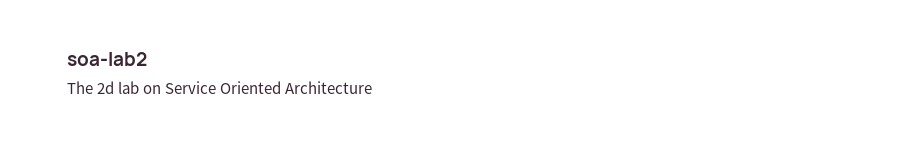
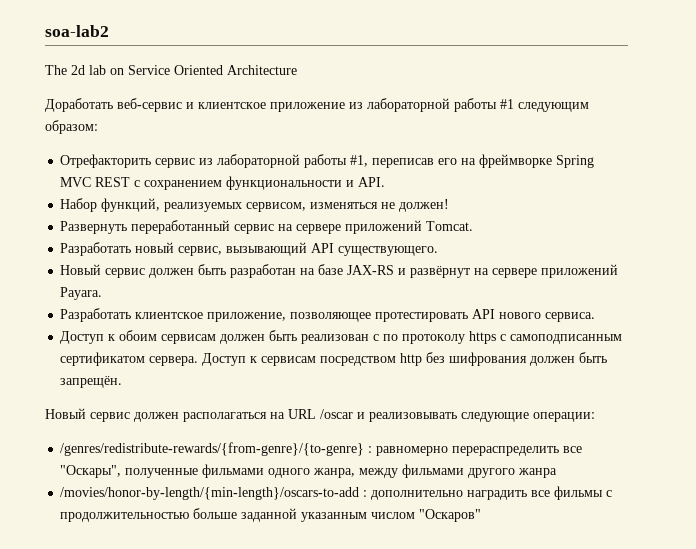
(373, 87) none -> [45,98,589,112] [45,120,98,134] [60,154,595,168] [60,176,386,190] [60,198,450,212] [60,220,474,234] [60,242,439,256] [60,264,619,278] [60,287,103,300] [60,308,596,322] [60,330,623,344] [60,352,608,366] [60,376,123,388] [45,408,595,422] [60,442,583,456] [60,464,558,478] [60,486,613,500] [60,508,482,522] // Доработать веб-сервис и клиентское приложение из лабораторной работы #1 следующим образом: // Отрефакторить сервис из лабораторной работы #1, переписав его на фреймворке Spring MVC REST с сохранением функциональности и API. // Набор функций, реализуемых сервисом, изменяться не должен! // Развернуть переработанный сервис на сервере приложений Tomcat. // Разработать новый сервис, вызывающий API существующего. // Новый сервис должен быть разработан на базе JAX-RS и развёрнут на сервере приложений Payara. // Разработать клиентское приложение, позволяющее протестировать API нового сервиса. // Доступ к обоим сервисам должен быть реализован с по протоколу https с самоподписанным сертификатом сервера. Доступ к сервисам посредством http без шифрования должен быть запрещён. // Новый сервис должен располагаться на URL /oscar и реализовывать следующие операции: // /genres/redistribute-rewards/{from-genre}/{to-genre} : равномерно перераспределить все "Оскары", полученные фильмами одного жанра, между фильмами другого жанра // /movies/honor-by-length/{min-length}/oscars-to-add : дополнительно наградить все фильмы с продолжительностью больше заданной указанным числом "Оскаров"

